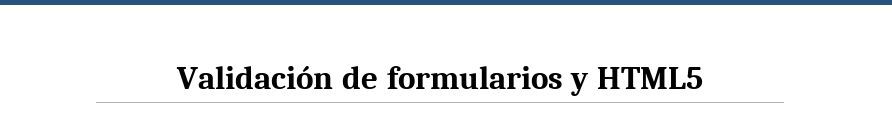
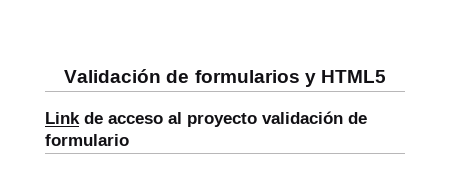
(704, 78) none -> [45,111,367,127] [45,134,129,146] // Link de acceso al proyecto validación de formulario

